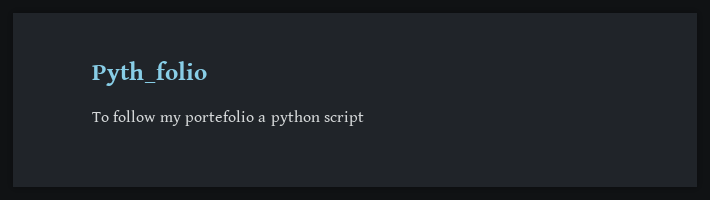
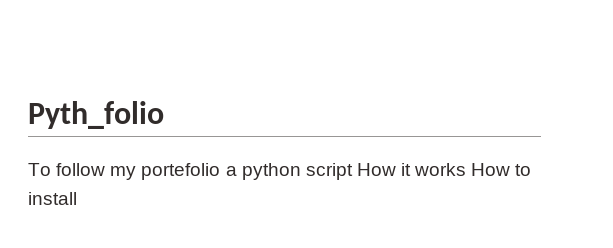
(364, 118) none -> [356,163,532,176] [28,192,77,205] How it works How to install

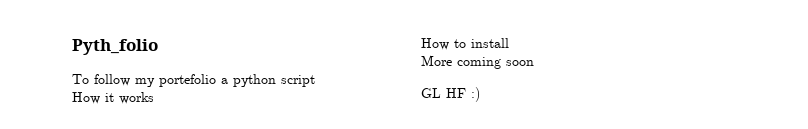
(353, 171) none -> (315, 81) //
(467, 169) none -> (154, 98) //
(77, 198) none -> [421,55,534,69] [421,87,480,102] // More coming soon // GL HF :)

